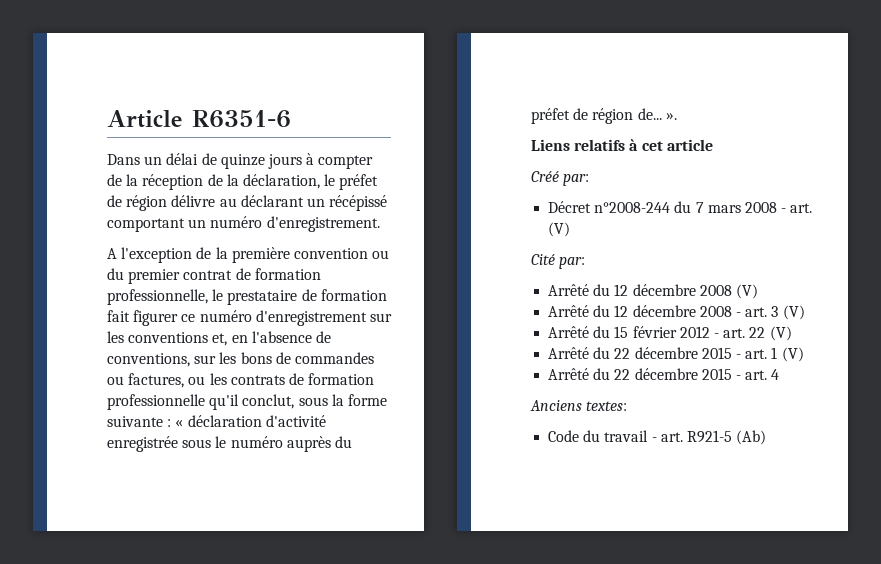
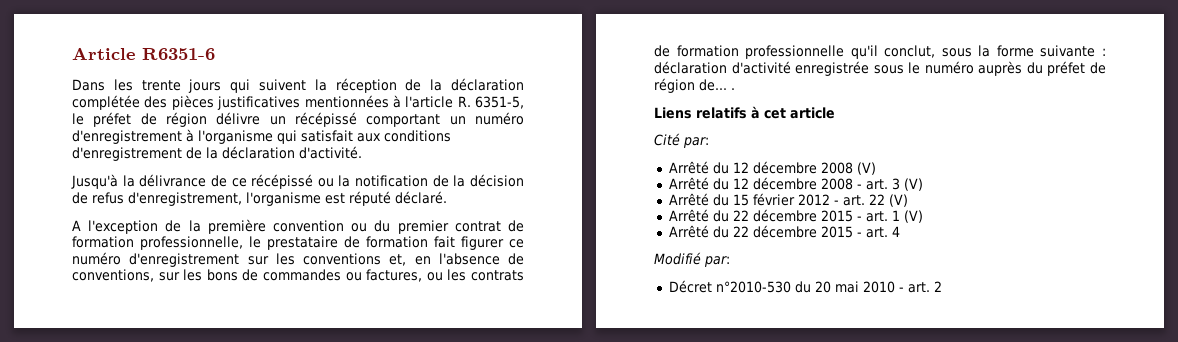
[144,153,374,169] [107,174,320,190] un délai de quinze jours à compter de la réception de la déclaration, -> [113,78,524,93] [72,95,524,110] les trente jours qui suivent la réception de la déclaration complétée des pièces justificatives mentionnées à l'article R. 6351-5,
[219,195,304,207] au déclarant -> (261, 118) none
[266,216,380,232] d'enregistrement. -> [72,129,451,144] [72,146,362,161] [71,174,524,189] [72,191,447,206] d'enregistrement à l'organisme qui satisfait aux conditions d'enregistrement de la déclaration d'activité. // Jusqu'à la délivrance de ce récépissé ou la notification de la décision de refus d'enregistrement, l'organisme est réputé déclaré.
[175,419,184,427] « -> (1106, 52) none
[665,112,677,120] ». -> [731,88,735,90] .
[531,171,590,186] [548,201,813,213] [548,222,571,237] // Créé par: // Décret n°2008-244 du 7 mars 2008 - art. (V) -> (835, 113) none
[530,400,628,411] [548,430,767,445] Anciens textes: // Code du travail - art. R921-5 (Ab) -> [654,252,730,267] [668,280,942,293] Modifié par: // Décret n°2010-530 du 20 mai 2010 - art. 2

